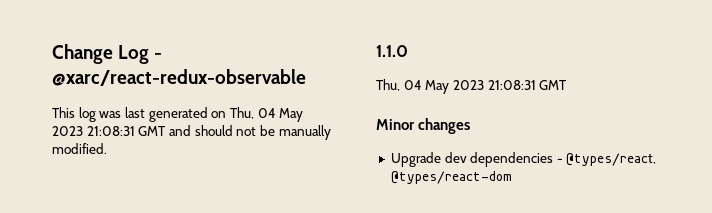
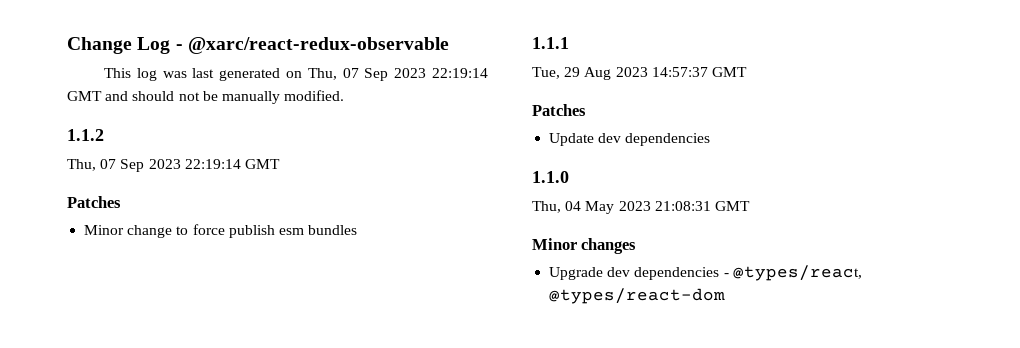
[257,108,304,122] [52,126,135,136] 04 May 2023 21:08:31 -> [342,68,488,81] 07 Sep 2023 22:19:14
(107, 148) none -> [67,129,104,141] [67,159,280,172] [67,196,121,208] [84,224,358,238] [532,37,569,49] [532,67,747,80] [532,104,586,116] [549,133,711,146] // 1.1.2 // Thu, 07 Sep 2023 22:19:14 GMT // Patches // Minor change to force publish esm bundles // 1.1.1 // Tue, 29 Aug 2023 14:57:37 GMT // Patches // Update dev dependencies

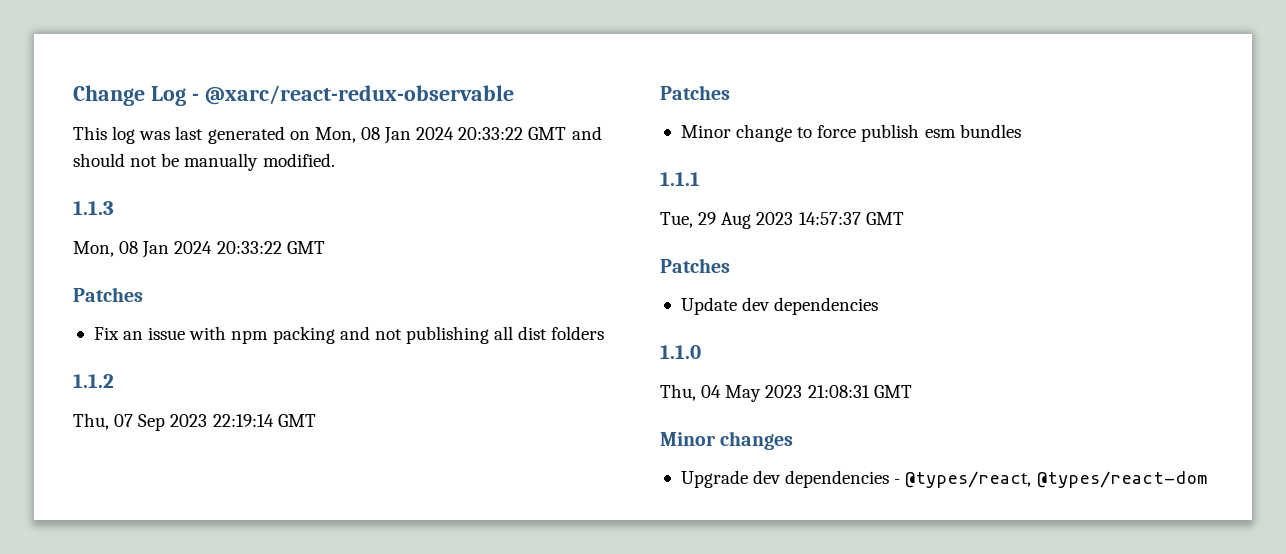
[307,68,488,81] Thu, 07 Sep 2023 22:19:14 -> [314,127,524,144] Mon, 08 Jan 2024 20:33:22
(345, 95) none -> [73,201,114,215] [73,241,325,258] [73,287,143,302] [93,326,605,344] // 1.1.3 // Mon, 08 Jan 2024 20:33:22 GMT // Patches // Fix an issue with npm packing and not publishing all dist folders

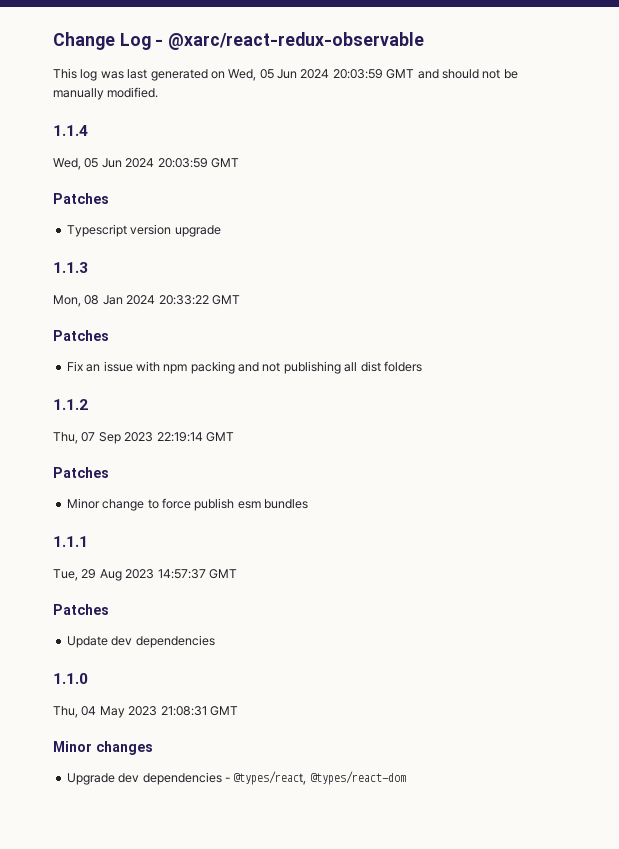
[314,127,524,144] Mon, 08 Jan 2024 20:33:22 -> [228,69,383,81] Wed, 05 Jun 2024 20:03:59
(335, 160) none -> [53,125,88,136] [53,158,239,170] [53,193,109,204] [66,224,221,237] // 1.1.4 // Wed, 05 Jun 2024 20:03:59 GMT // Patches // Typescript version upgrade

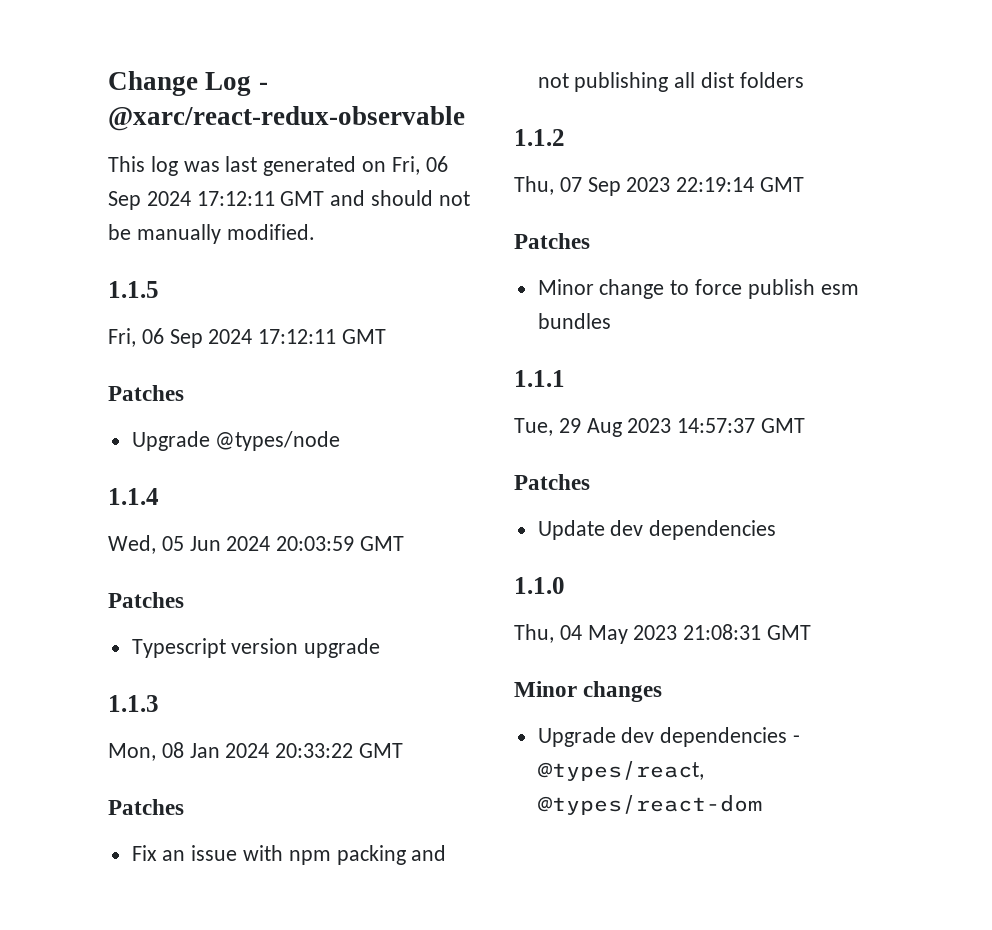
[228,69,383,81] Wed, 05 Jun 2024 20:03:59 -> [391,156,448,175] [108,191,275,210] Fri, 06 Sep 2024 17:12:11
(159, 92) none -> [108,281,159,298] [108,328,387,348] [108,385,184,401] [131,431,341,451] // 1.1.5 // Fri, 06 Sep 2024 17:12:11 GMT // Patches // Upgrade @types/node

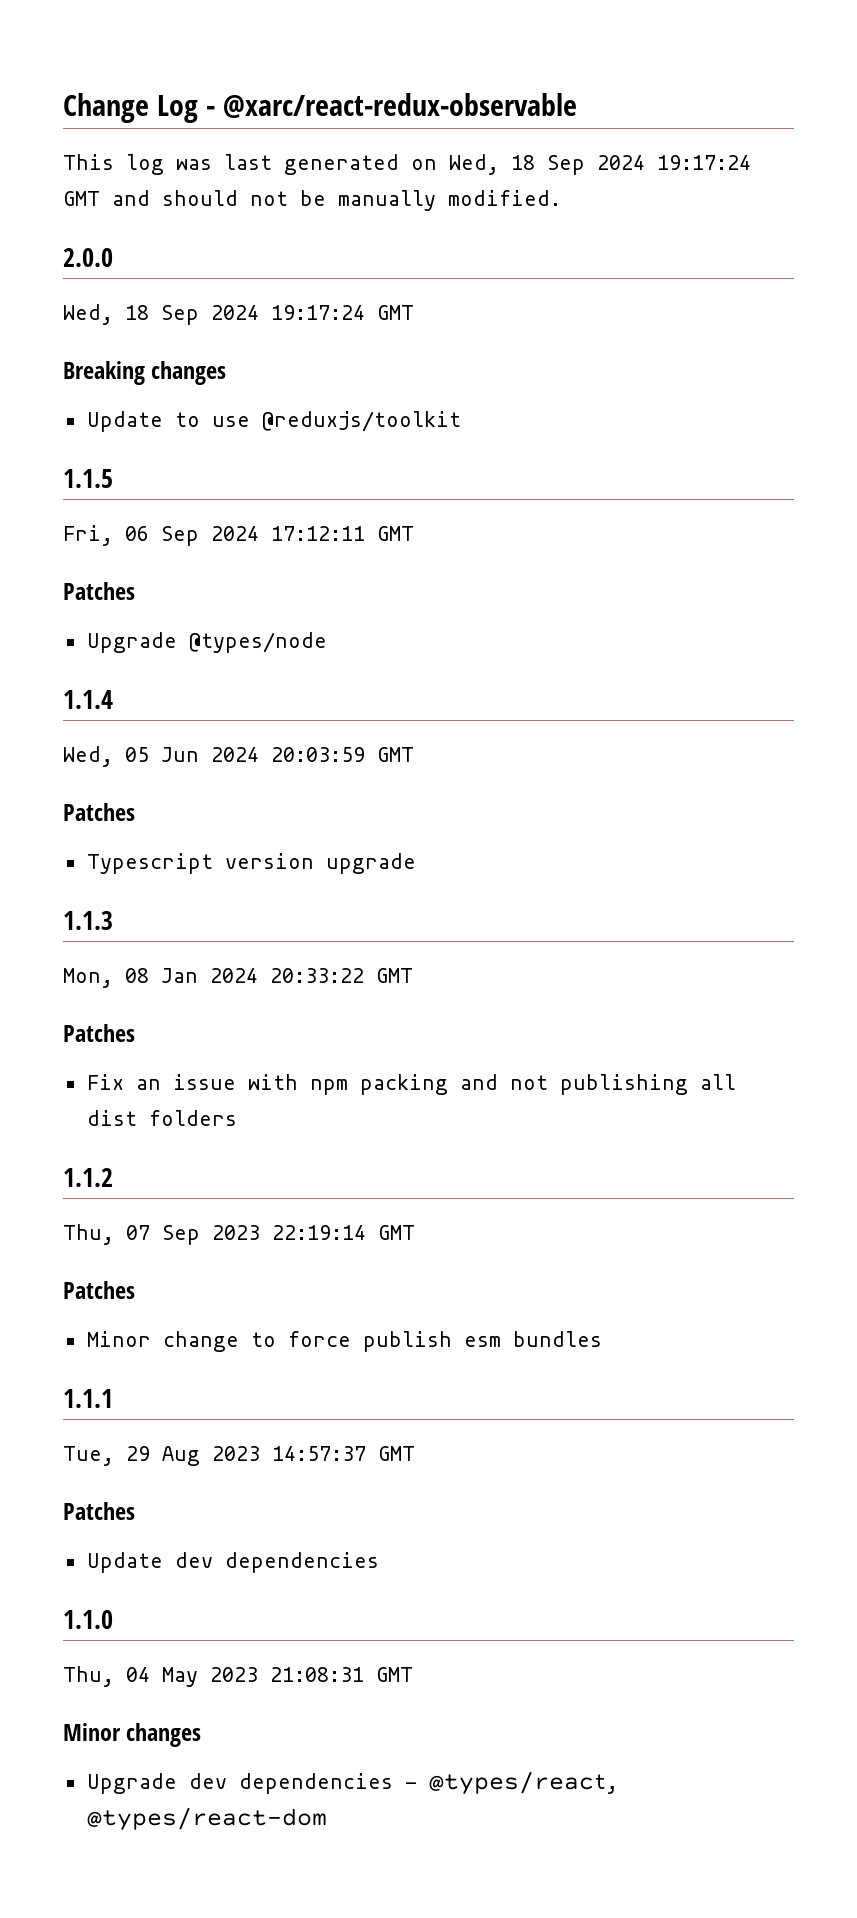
[391,156,448,175] [108,191,275,210] Fri, 06 Sep 2024 17:12:11 -> [449,154,751,175] Wed, 18 Sep 2024 19:17:24
(315, 232) none -> [63,248,113,267] [63,304,414,325] [63,361,227,385] [86,411,461,432] // 2.0.0 // Wed, 18 Sep 2024 19:17:24 GMT // Breaking changes // Update to use @reduxjs/toolkit

